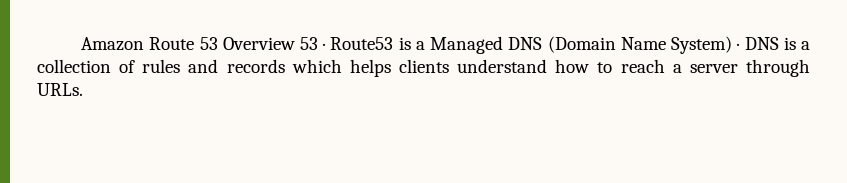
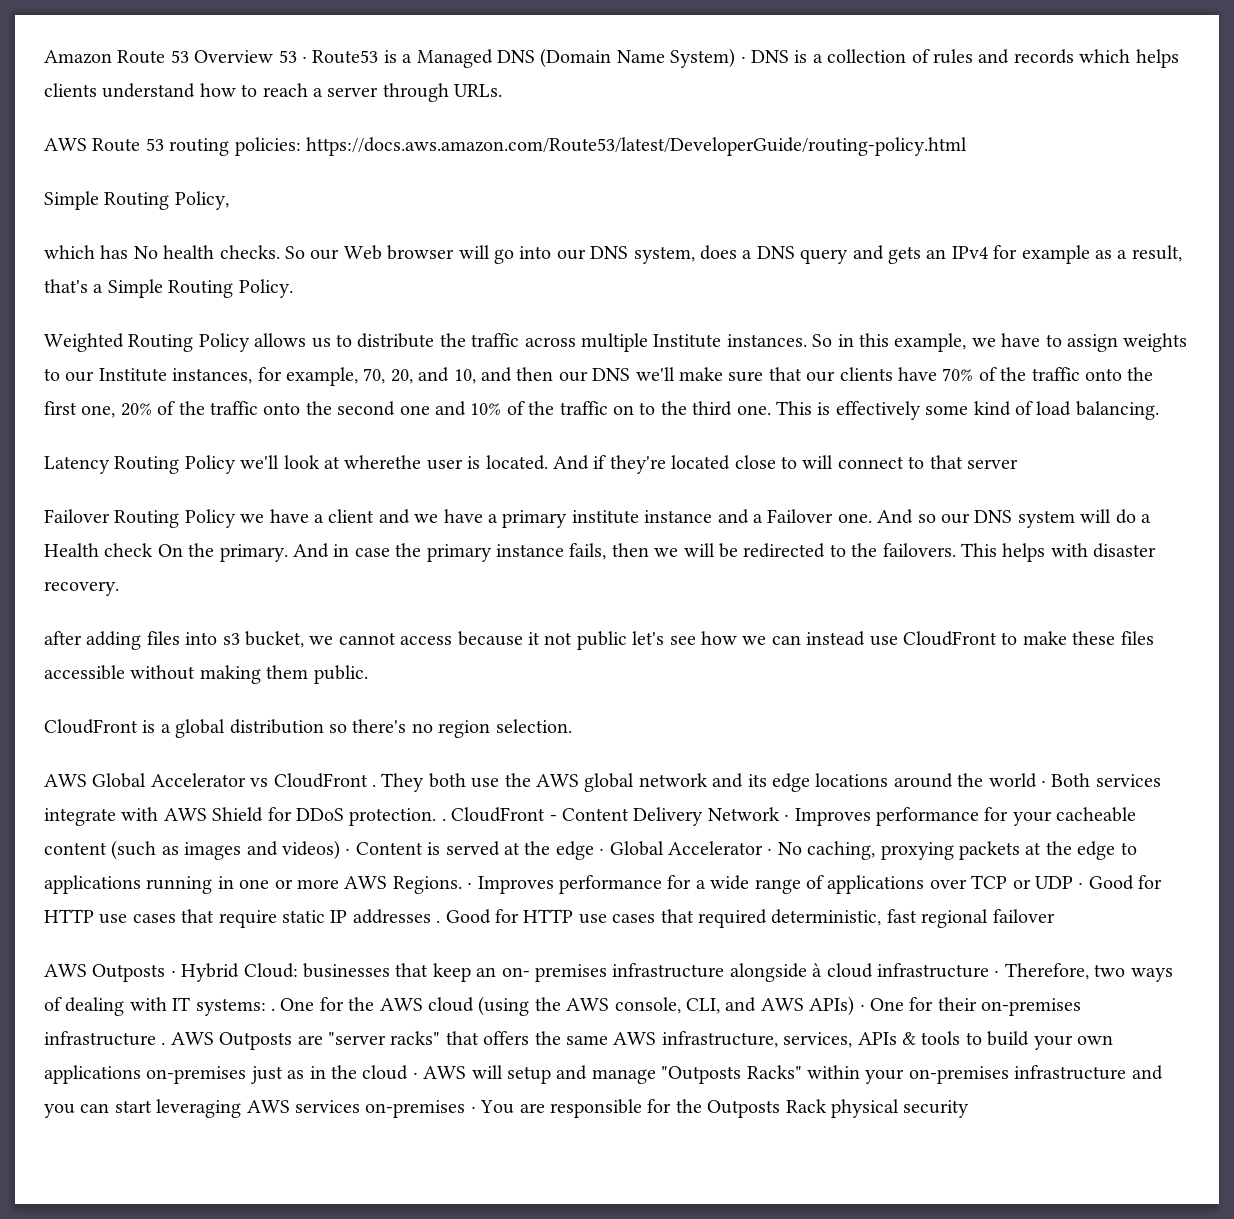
(83, 89) none -> [44,137,967,156] [44,191,229,210] [44,245,1182,264] [44,279,293,298] [44,333,1188,352] [44,367,1154,386] [44,401,1159,420] [44,455,1018,474] [44,509,1151,528] [44,543,1157,562] [44,581,119,596] [44,631,1154,650] [44,665,368,684] [44,719,572,738] [44,773,1161,792] [44,807,1137,826] [44,840,1137,860] [44,875,1163,894] [44,909,1055,928] [44,963,1173,982] [44,996,1082,1016] [44,1031,1113,1050] [44,1065,1163,1084] [44,1099,970,1118] // AWS Route 53 routing policies: https://docs.aws.amazon.com/Route53/latest/DeveloperGuide/routing-policy.html // Simple Routing Policy, // which has No health checks. So our Web browser will go into our DNS system, does a DNS query and gets an IPv4 for example as a result, that's a Simple Routing Policy. // Weighted Routing Policy allows us to distribute the traffic across multiple Institute instances. So in this example, we have to assign weights to our Institute instances, for example, 70, 20, and 10, and then our DNS we'll make sure that our clients have 70% of the traffic onto the first one, 20% of the traffic onto the second one and 10% of the traffic on to the third one. This is effectively some kind of load balancing. // Latency Routing Policy we'll look at wherethe user is located. And if they're located close to will connect to that server // Failover Routing Policy we have a client and we have a primary institute instance and a Failover one. And so our DNS system will do a Health check On the primary. And in case the primary instance fails, then we will be redirected to the failovers. This helps with disaster recovery. // after adding files into s3 bucket, we cannot access because it not public let's see how we can instead use CloudFront to make these files accessible without making them public. // CloudFront is a global distribution so there's no region selection. // AWS Global Accelerator vs CloudFront . They both use the AWS global network and its edge locations around the world · Both services integrate with AWS Shield for DDoS protection. . CloudFront - Content Delivery Network · Improves performance for your cacheable content (such as images and videos) · Content is served at the edge · Global Accelerator · No caching, proxying packets at the edge to applications running in one or more AWS Regions. · Improves performance for a wide range of applications over TCP or UDP · Good for HTTP use cases that require static IP addresses . Good for HTTP use cases that required deterministic, fast regional failover // AWS Outposts · Hybrid Cloud: businesses that keep an on- premises infrastructure alongside à cloud infrastructure · Therefore, two ways of dealing with IT systems: . One for the AWS cloud (using the AWS console, CLI, and AWS APIs) · One for their on-premises infrastructure . AWS Outposts are "server racks" that offers the same AWS infrastructure, services, APIs & tools to build your own applications on-premises just as in the cloud · AWS will setup and manage "Outposts Racks" within your on-premises infrastructure and you can start leveraging AWS services on-premises · You are responsible for the Outposts Rack physical security

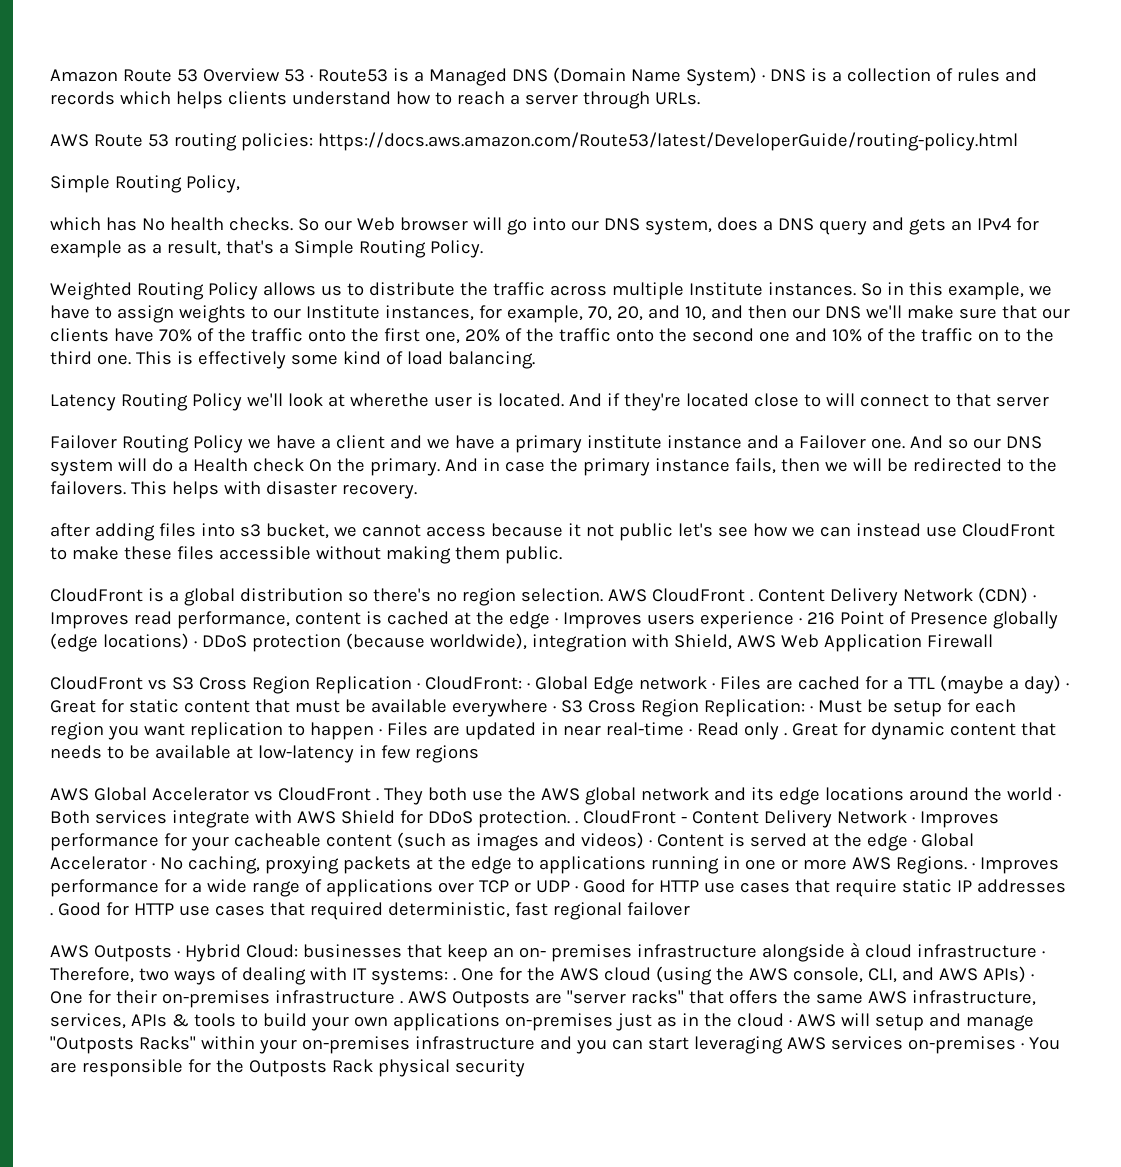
(572, 726) none -> [607,587,1036,606] [50,611,1058,629] [50,633,993,652] [50,675,1069,694] [50,699,1016,717] [50,722,1056,740] [50,745,479,763] AWS CloudFront . Content Delivery Network (CDN) · Improves read performance, content is cached at the edge · Improves users experience · 216 Point of Presence globally (edge locations) · DDoS protection (because worldwide), integration with Shield, AWS Web Application Firewall // CloudFront vs S3 Cross Region Replication · CloudFront: · Global Edge network · Files are cached for a TTL (maybe a day) · Great for static content that must be available everywhere · S3 Cross Region Replication: · Must be setup for each region you want replication to happen · Files are updated in near real-time · Read only . Great for dynamic content that needs to be available at low-latency in few regions

